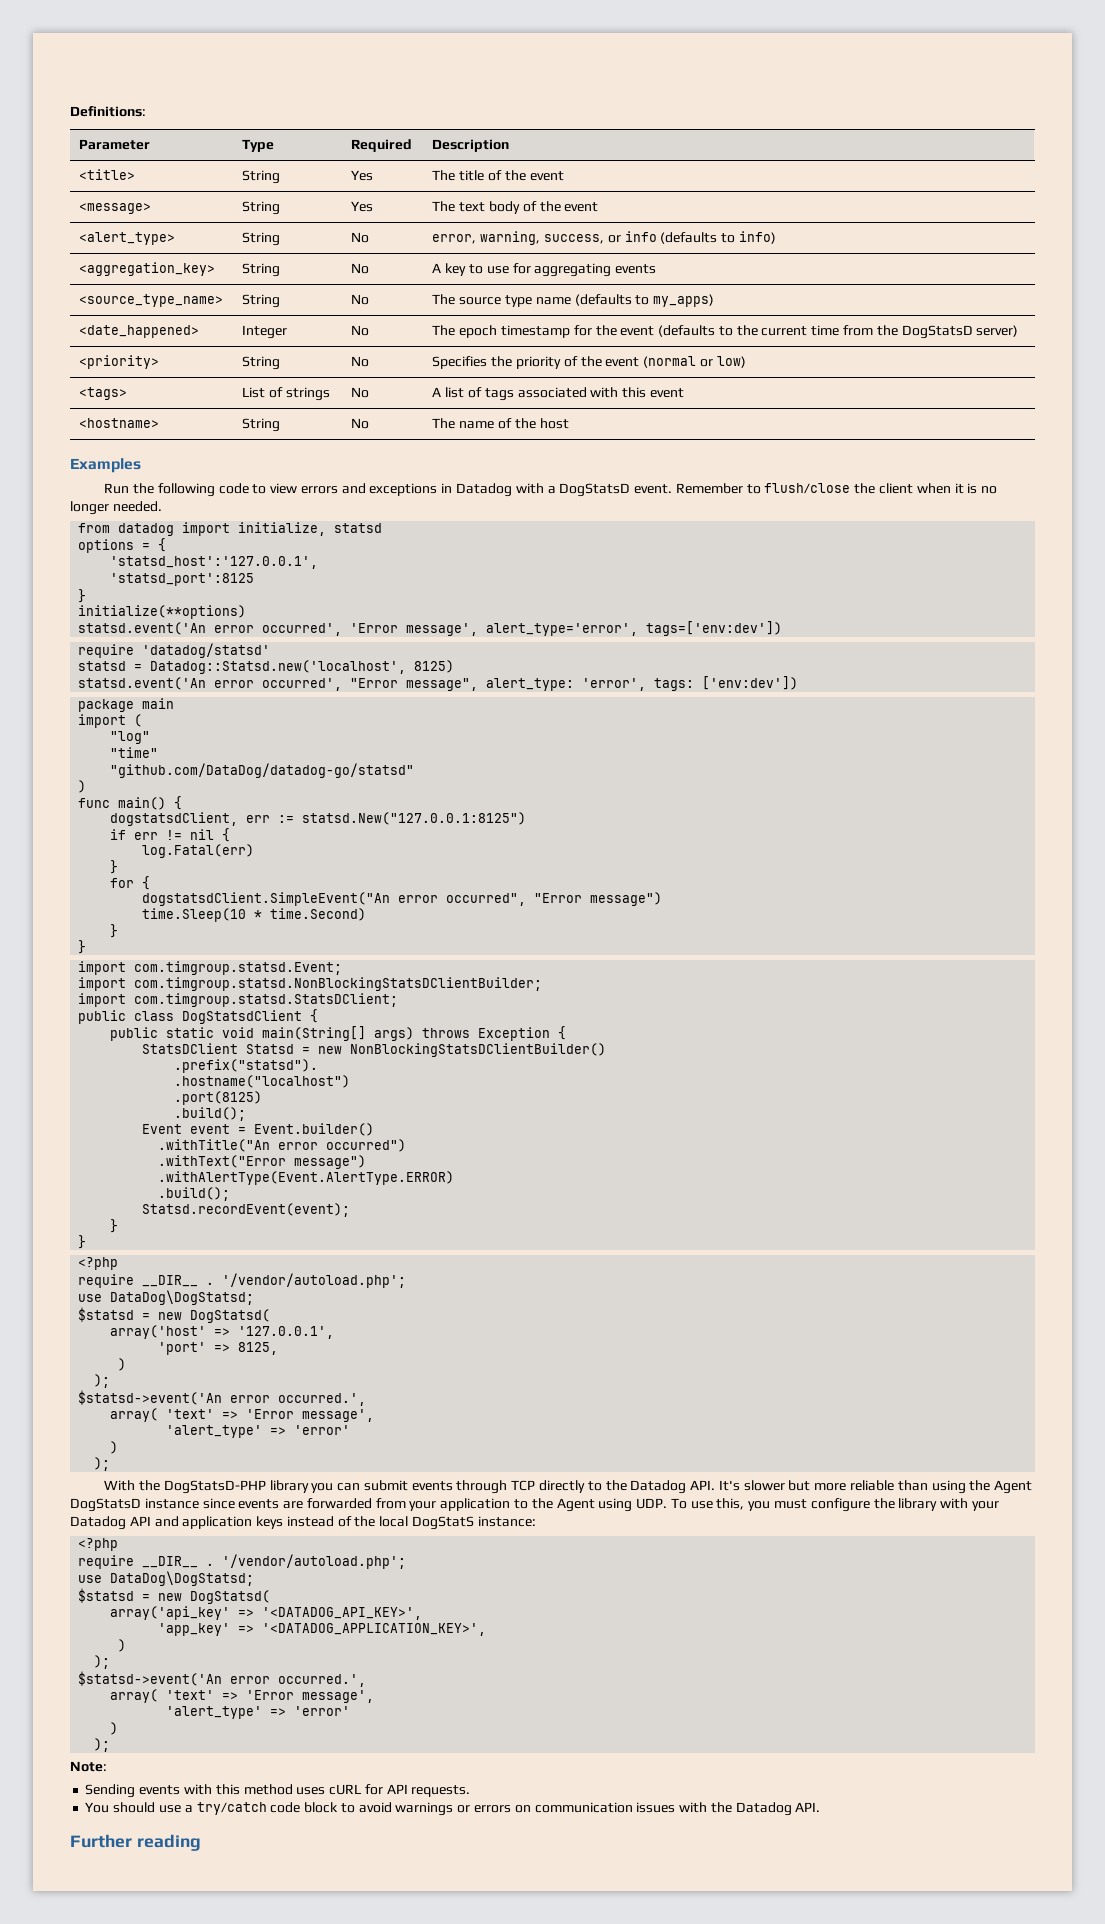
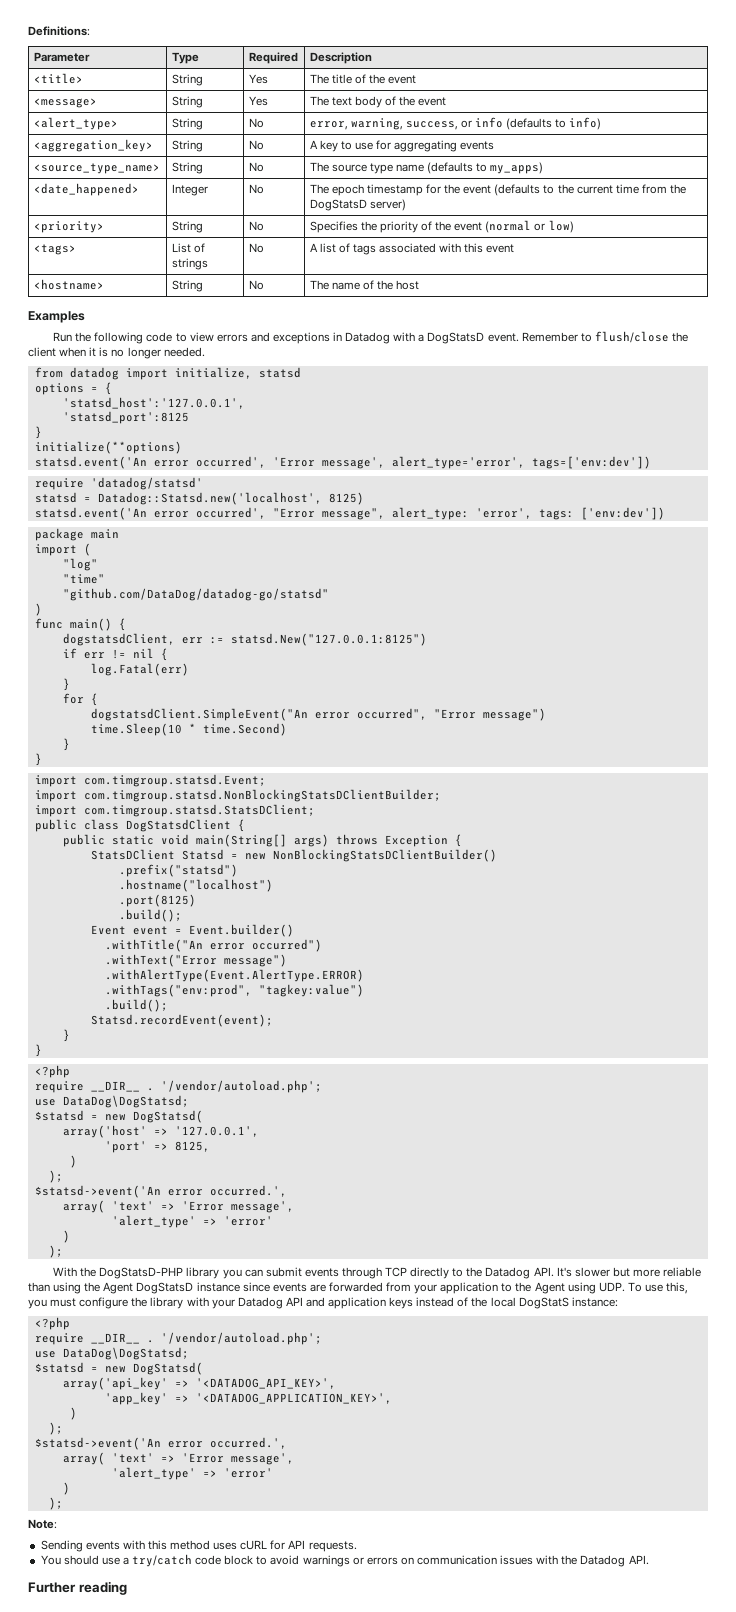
[174,1059,319,1073] .prefix("statsd"). -> [118,864,238,877] .prefix("statsd")
(455, 1178) none -> [104,984,364,997] // .withTags("env:prod", "tagkey:value")

